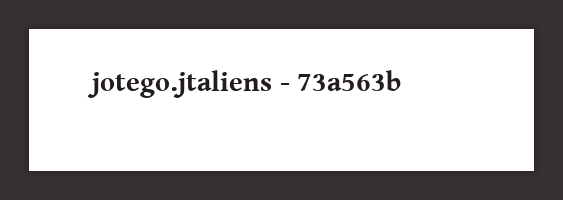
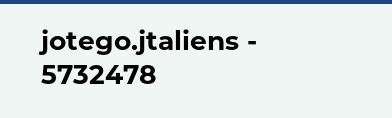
[297,70,402,91] 73a563b -> [41,65,156,84] 5732478

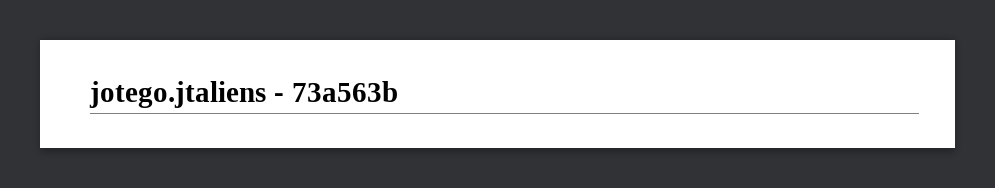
[41,65,156,84] 5732478 -> [291,81,398,102] 73a563b

